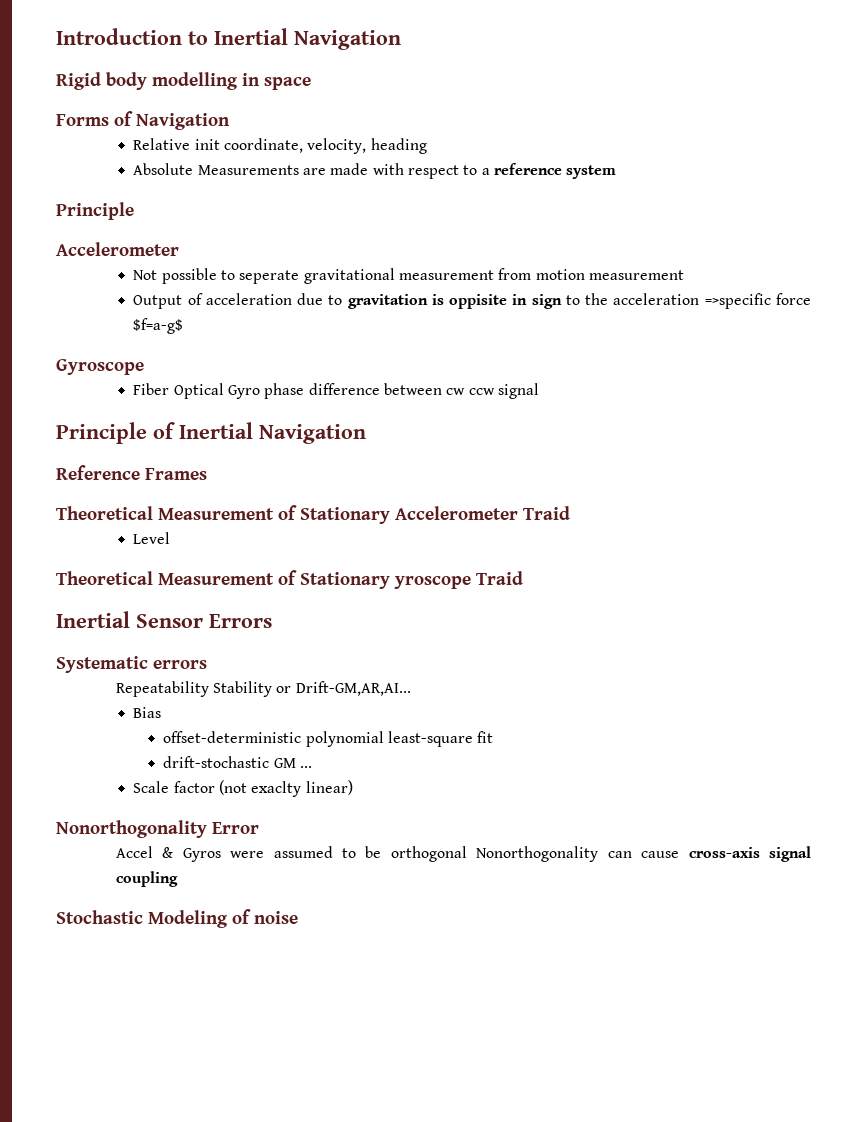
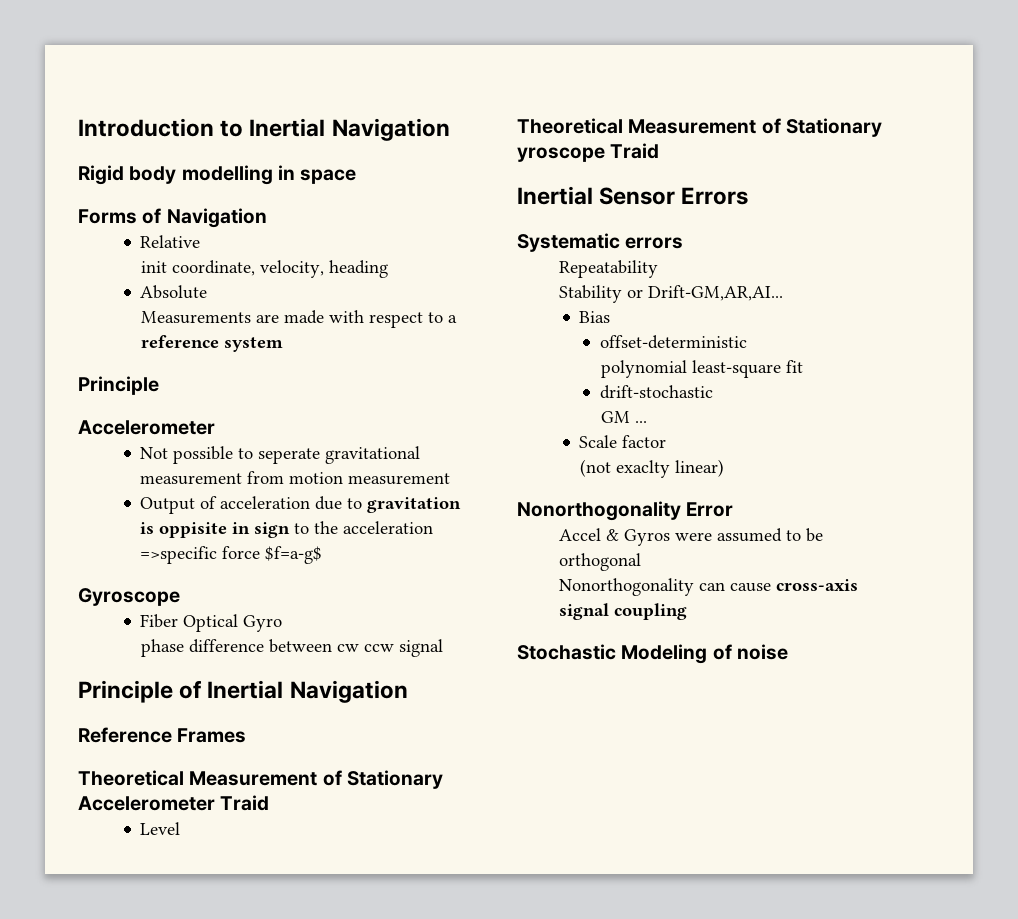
(191, 144) none -> (201, 241) //
(194, 169) none -> (208, 292) //
(261, 392) none -> (283, 623) //
(209, 689) none -> (658, 269) //
(302, 737) none -> (748, 342) //
(270, 762) none -> (714, 392) //
(215, 787) none -> (667, 441) //
(467, 854) none -> (641, 562) //

